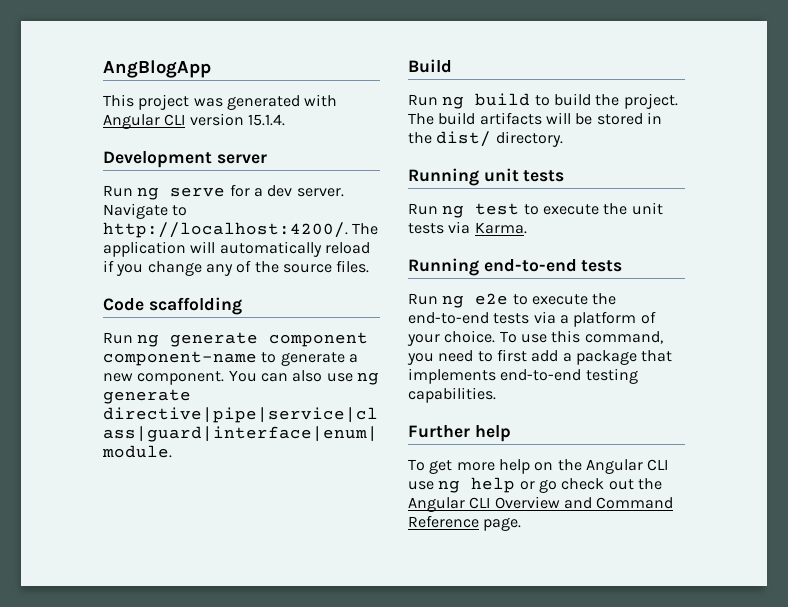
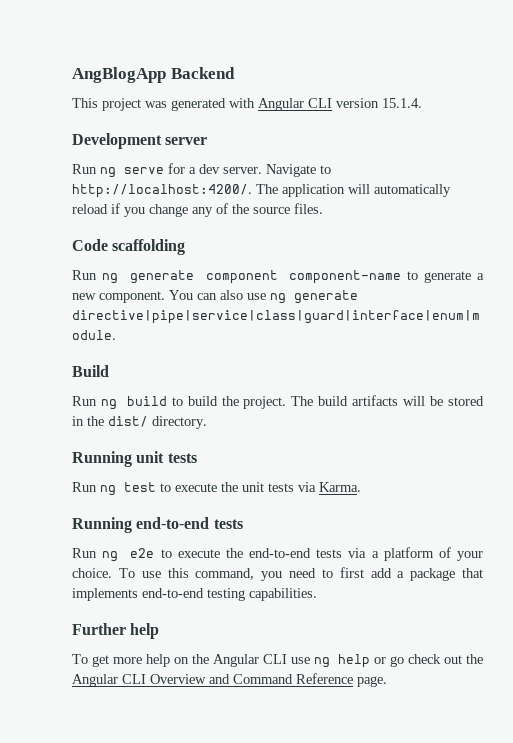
(211, 69) none -> [170,67,235,79] Backend

